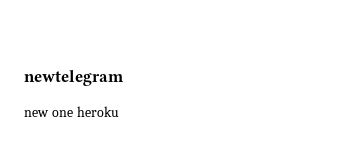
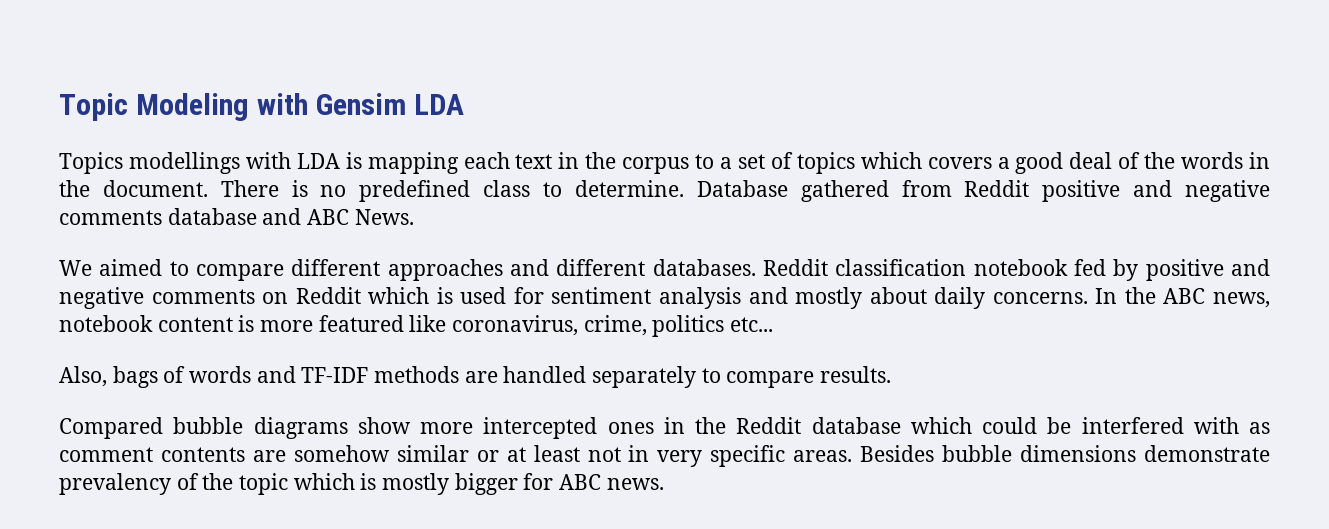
[24,70,124,86] [24,106,119,117] newtelegram // new one heroku -> [59,93,465,121] [59,152,1270,174] [59,180,1270,202] [59,208,414,225] [59,259,1270,281] [59,287,1271,309] [59,315,774,337] [59,366,892,388] [59,417,1270,439] [59,445,1270,467] [59,473,664,495] Topic Modeling with Gensim LDA // Topics modellings with LDA is mapping each text in the corpus to a set of topics which covers a good deal of the words in the document. There is no predefined class to determine. Database gathered from Reddit positive and negative comments database and ABC News. // We aimed to compare different approaches and different databases. Reddit classification notebook fed by positive and negative comments on Reddit which is used for sentiment analysis and mostly about daily concerns. In the ABC news, notebook content is more featured like coronavirus, crime, politics etc... // Also, bags of words and TF-IDF methods are handled separately to compare results. // Compared bubble diagrams show more intercepted ones in the Reddit database which could be interfered with as comment contents are somehow similar or at least not in very specific areas. Besides bubble dimensions demonstrate prevalency of the topic which is mostly bigger for ABC news.

